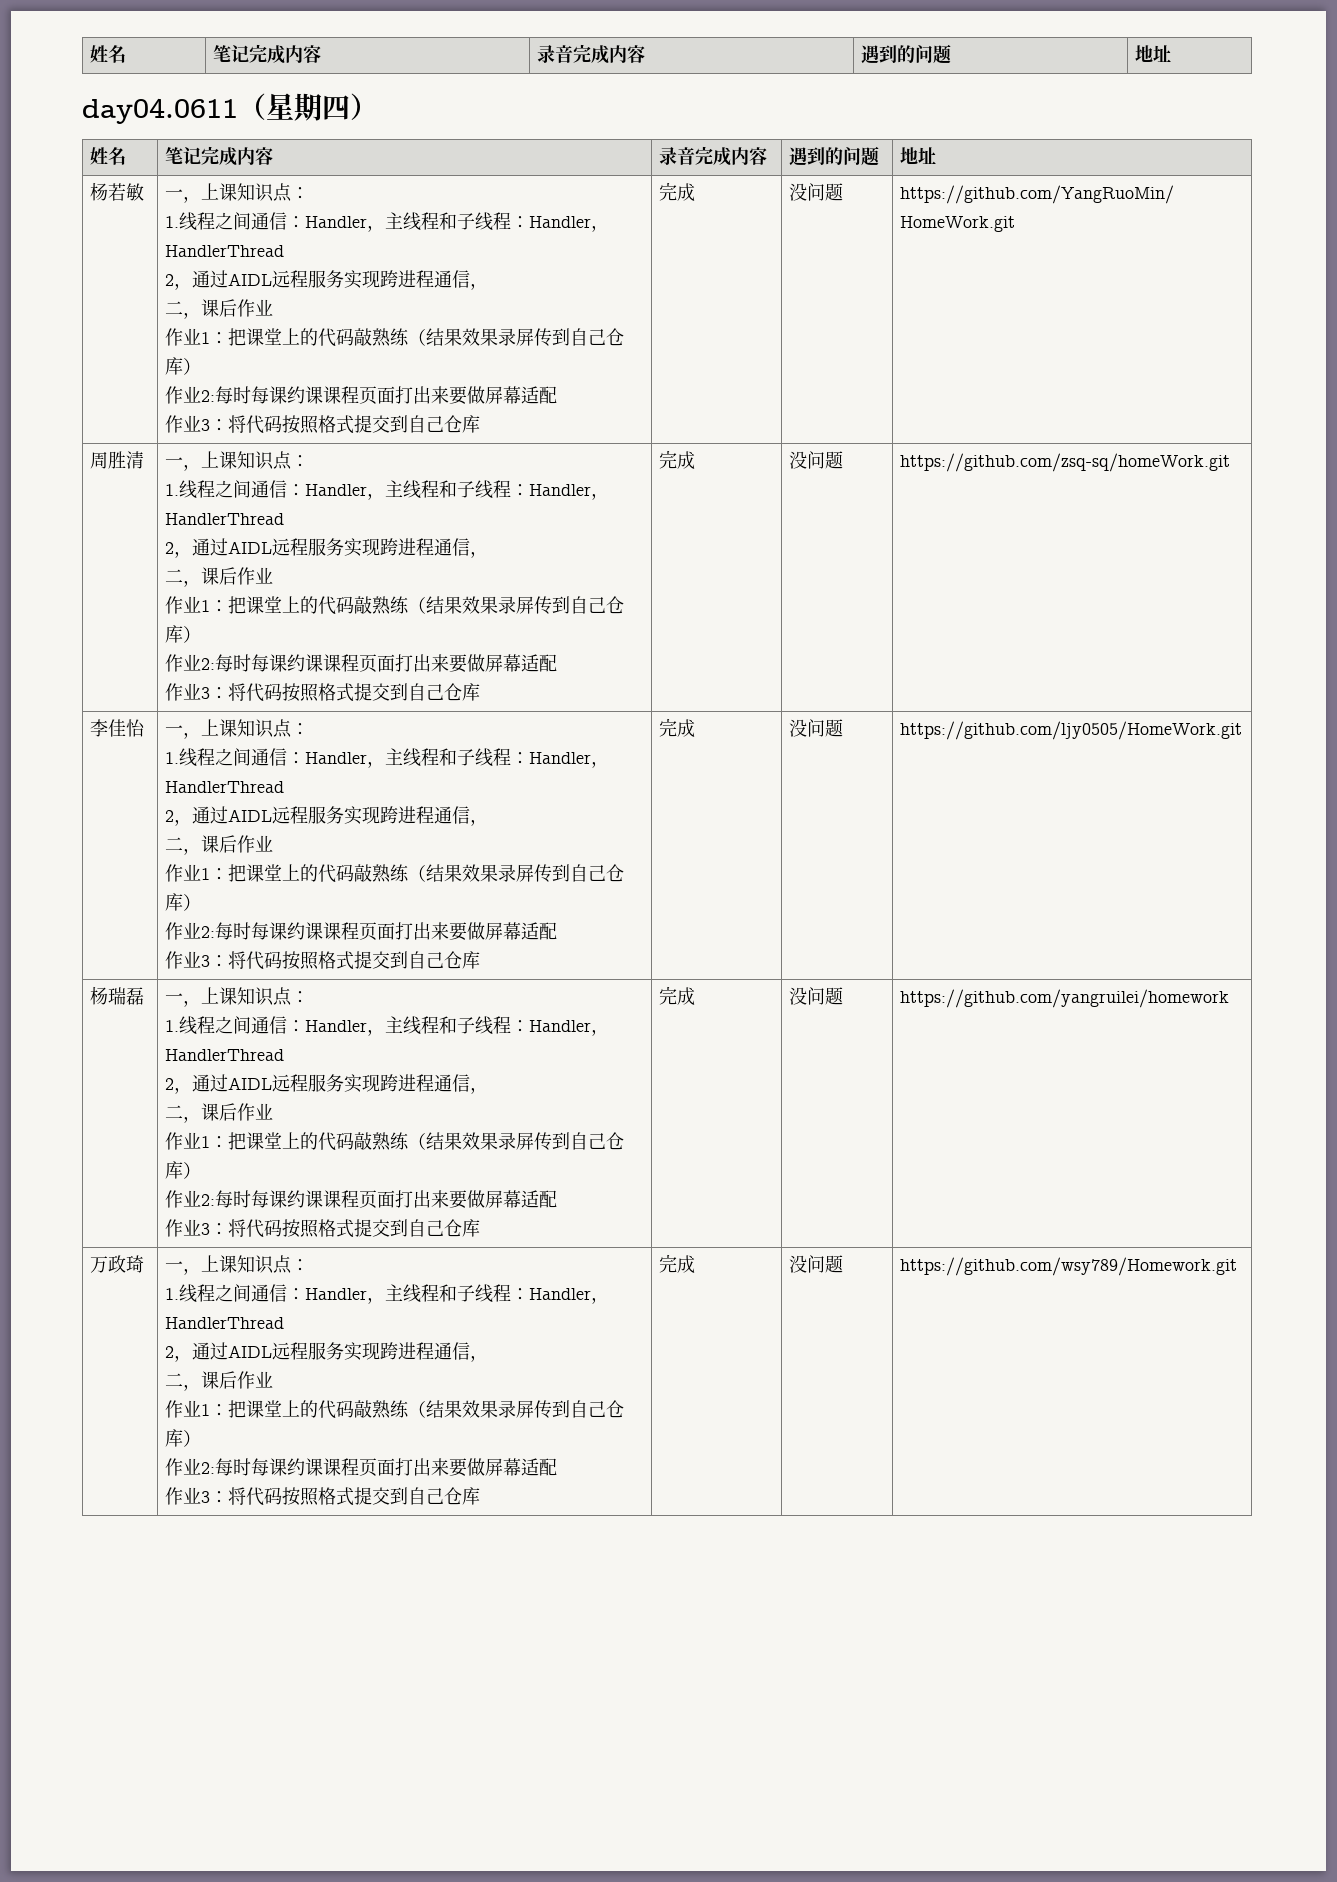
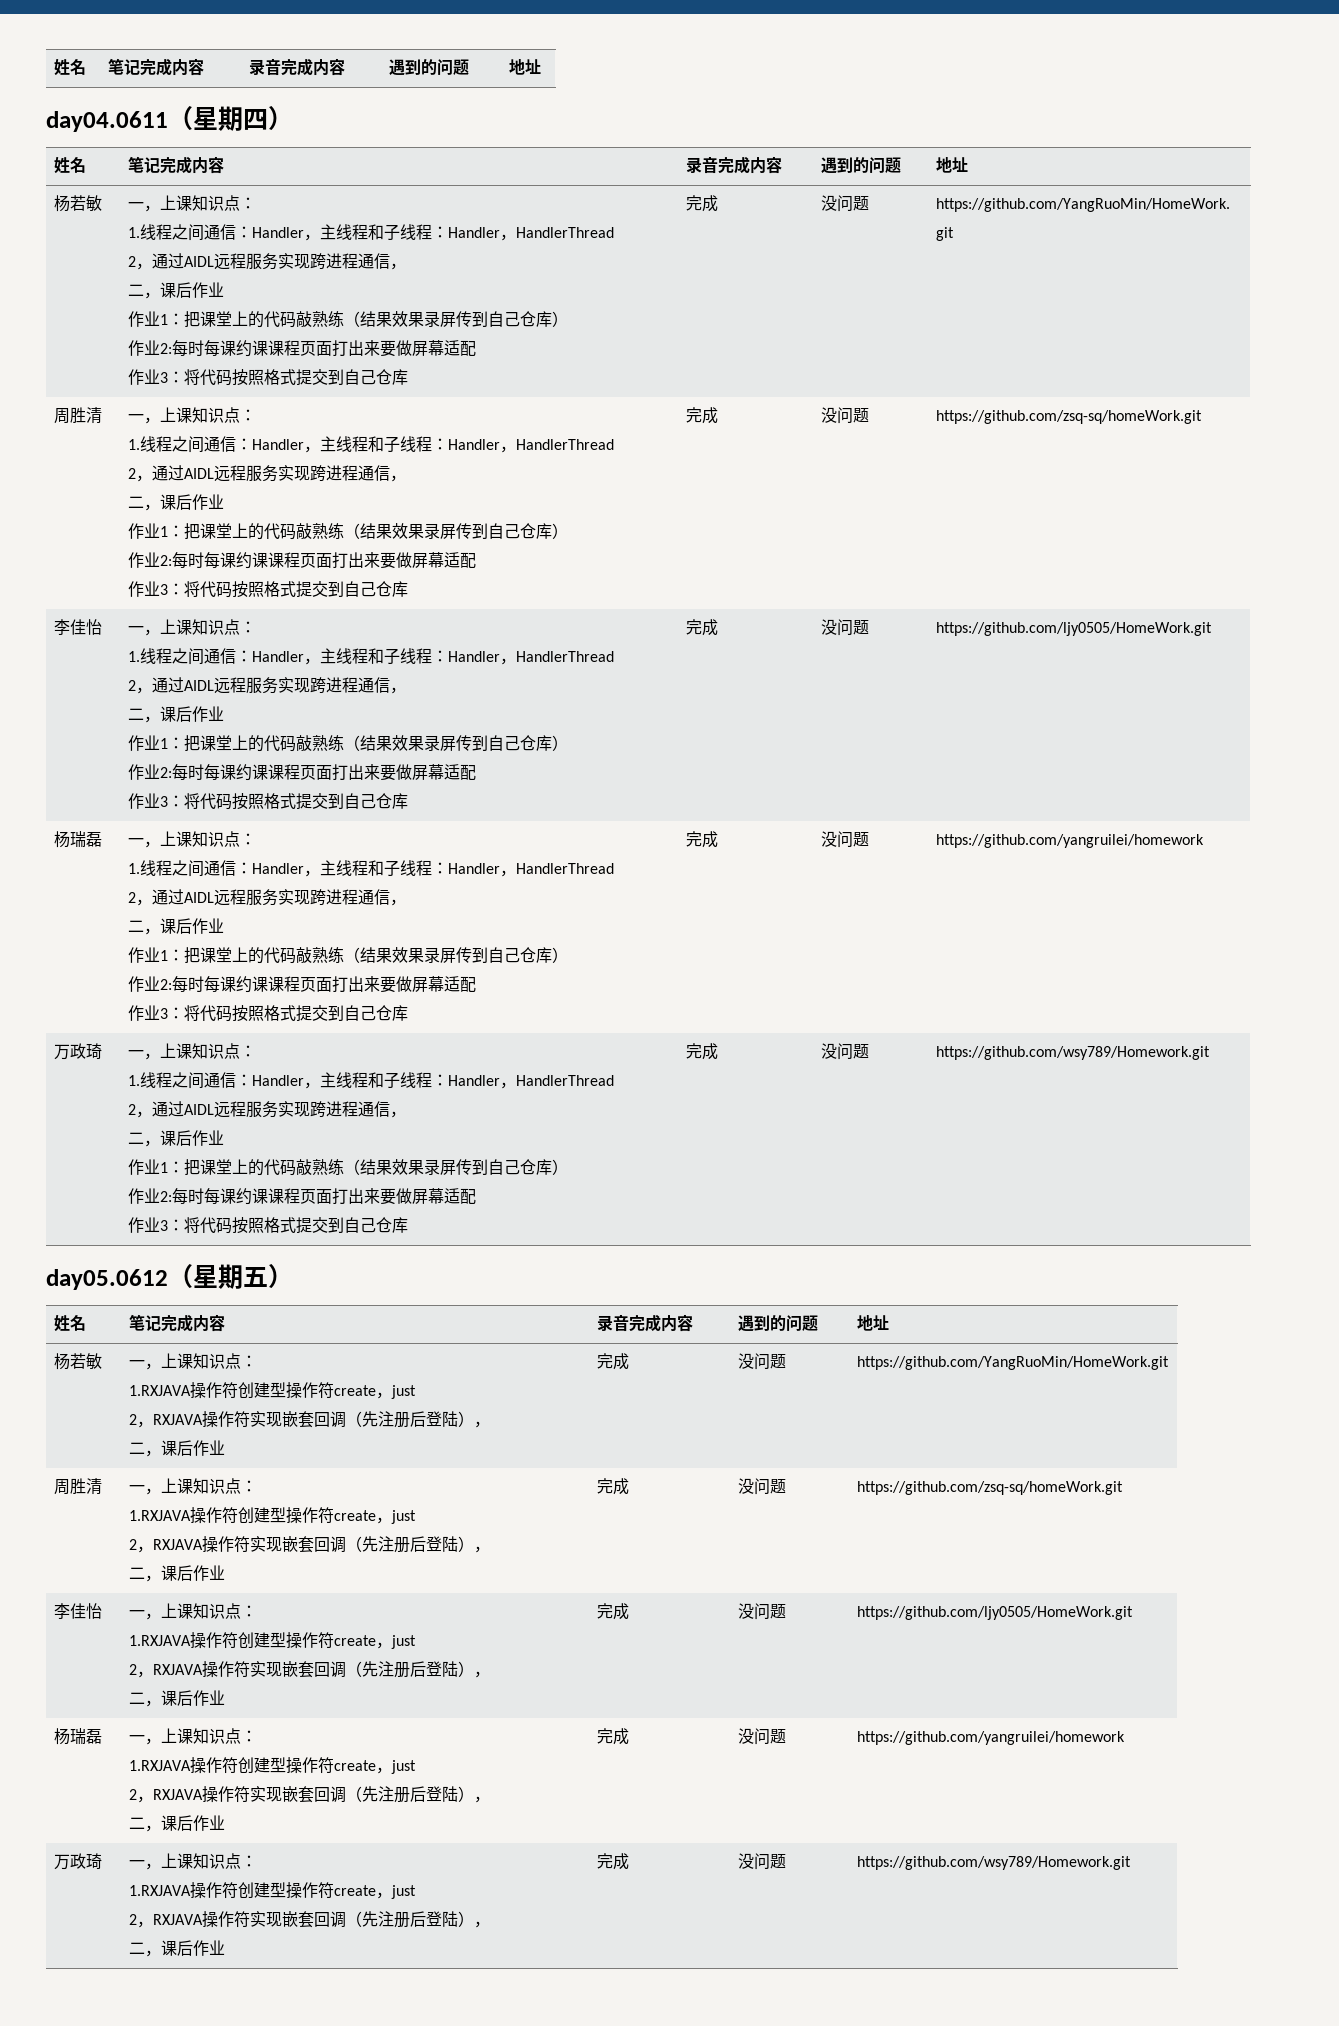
(1238, 1266) none -> [46,1264,293,1290] [53,1314,86,1332] [128,1314,225,1332] [596,1314,693,1332] [737,1315,818,1332] [856,1315,889,1331] [53,1353,102,1370] [128,1353,257,1370] [128,1382,416,1399] [128,1411,490,1428] [128,1440,225,1457] [596,1353,629,1370] [737,1353,786,1370] [856,1356,1169,1370] [53,1478,102,1495] [128,1478,257,1495] [128,1507,416,1524] [128,1536,490,1553] [128,1565,225,1582] [596,1478,629,1495] [737,1478,786,1495] [856,1481,1123,1495] [53,1603,102,1619] [128,1603,257,1620] [128,1632,416,1649] [128,1661,490,1678] [128,1690,225,1707] [596,1603,629,1620] [737,1603,786,1620] [856,1606,1133,1620] [53,1728,102,1745] [128,1728,257,1745] [128,1757,416,1774] [128,1786,490,1803] [128,1815,225,1832] [596,1728,629,1745] [737,1728,786,1745] [856,1731,1125,1745] [53,1853,102,1870] [128,1853,257,1870] [128,1882,416,1899] [128,1911,490,1928] [128,1940,225,1957] [596,1853,629,1870] [737,1853,786,1870] [856,1856,1131,1870] // day05.0612（星期五） // 姓名 | 笔记完成内容 | 录音完成内容 | 遇到的问题 | 地址 // 杨若敏 | 一，上课知识点： // 1.RXJAVA操作符创建型操作符create，just // 2，RXJAVA操作符实现嵌套回调（先注册后登陆）， // 二，课后作业 | 完成 | 没问题 | https://github.com/YangRuoMin/HomeWork.git // 周胜清 | 一，上课知识点： // 1.RXJAVA操作符创建型操作符create，just // 2，RXJAVA操作符实现嵌套回调（先注册后登陆）， // 二，课后作业 | 完成 | 没问题 | https://github.com/zsq-sq/homeWork.git // 李佳怡 | 一，上课知识点： // 1.RXJAVA操作符创建型操作符create，just // 2，RXJAVA操作符实现嵌套回调（先注册后登陆）， // 二，课后作业 | 完成 | 没问题 | https://github.com/ljy0505/HomeWork.git // 杨瑞磊 | 一，上课知识点： // 1.RXJAVA操作符创建型操作符create，just // 2，RXJAVA操作符实现嵌套回调（先注册后登陆）， // 二，课后作业 | 完成 | 没问题 | https://github.com/yangruilei/homework // 万政琦 | 一，上课知识点： // 1.RXJAVA操作符创建型操作符create，just // 2，RXJAVA操作符实现嵌套回调（先注册后登陆）， // 二，课后作业 | 完成 | 没问题 | https://github.com/wsy789/Homework.git

